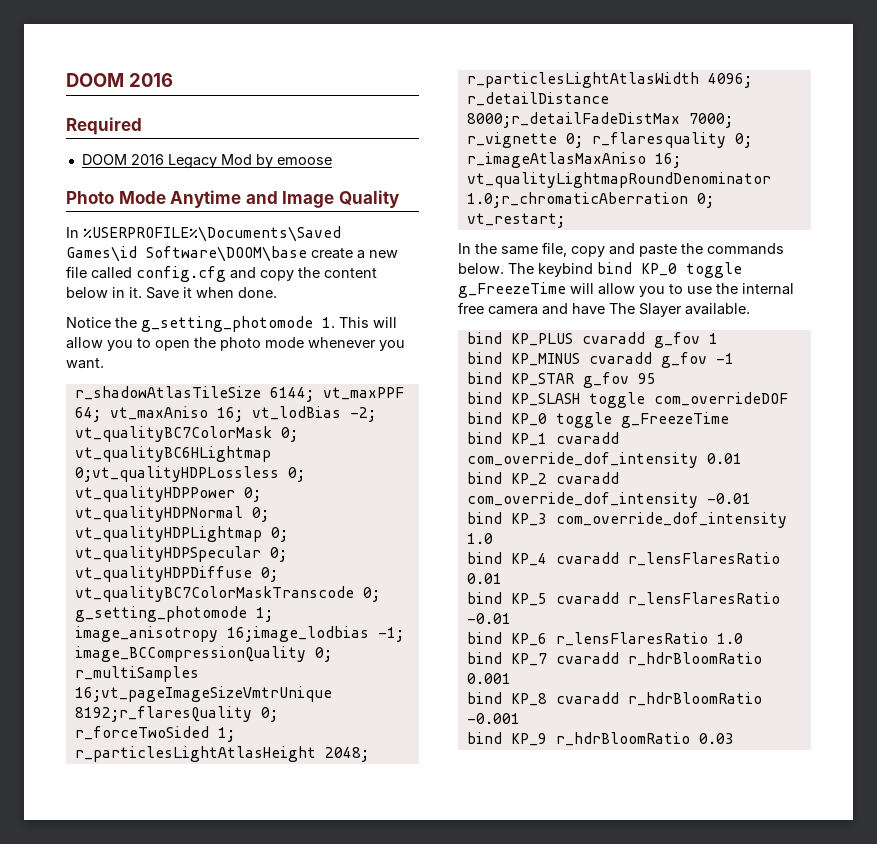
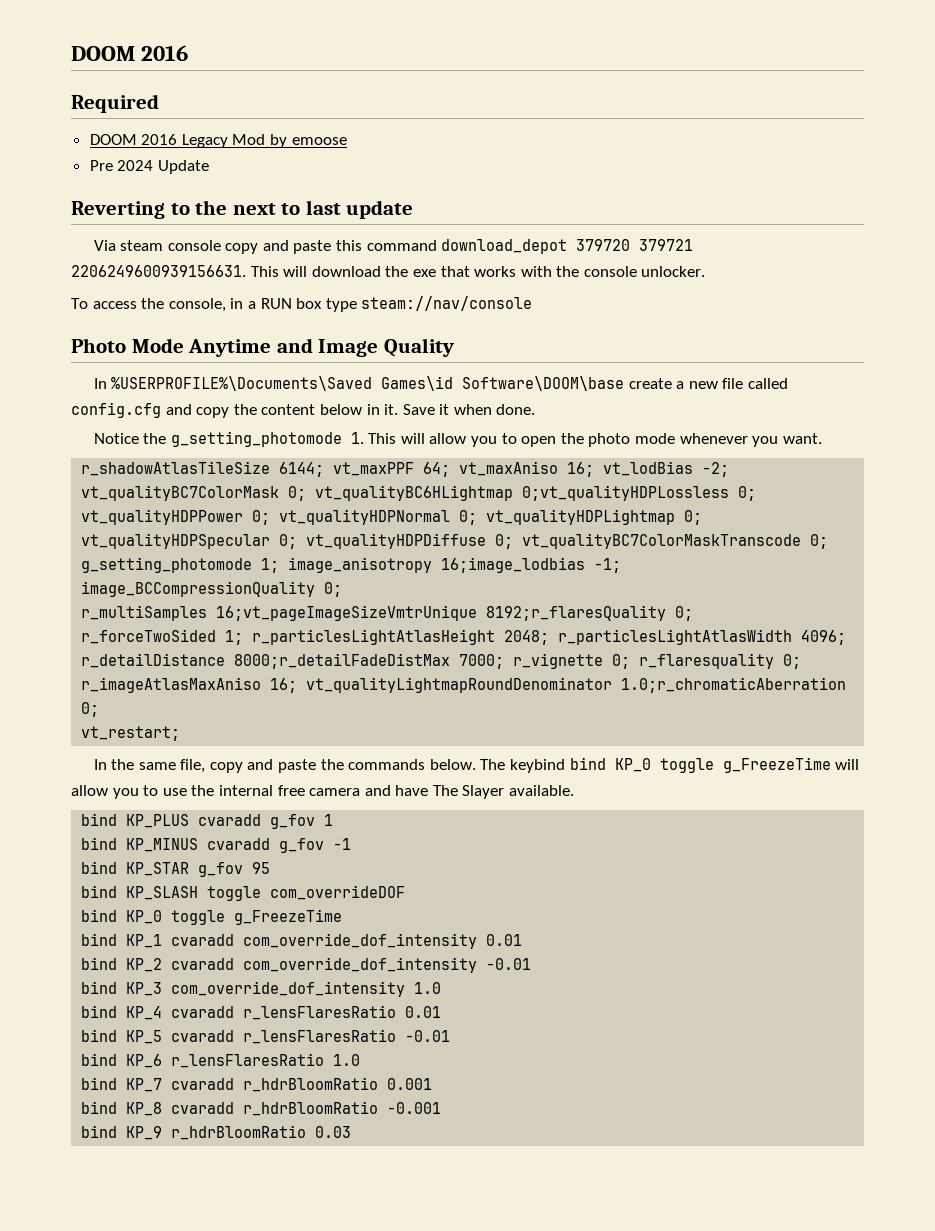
(332, 161) none -> [89,160,209,174] [71,200,414,219] [93,239,694,254] [71,265,706,277] [71,296,533,312] // Pre 2024 Update // Reverting to the next to last update // Via steam console copy and paste this command download_depot 379720 379721 2206249600939156631. This will download the exe that works with the console unlocker. // To access the console, in a RUN box type steam://nav/console

